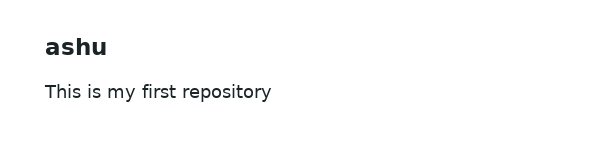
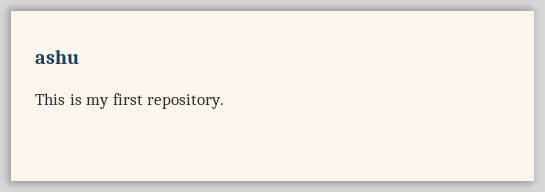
[182,84,272,102] repository -> [147,94,225,109] repository.

